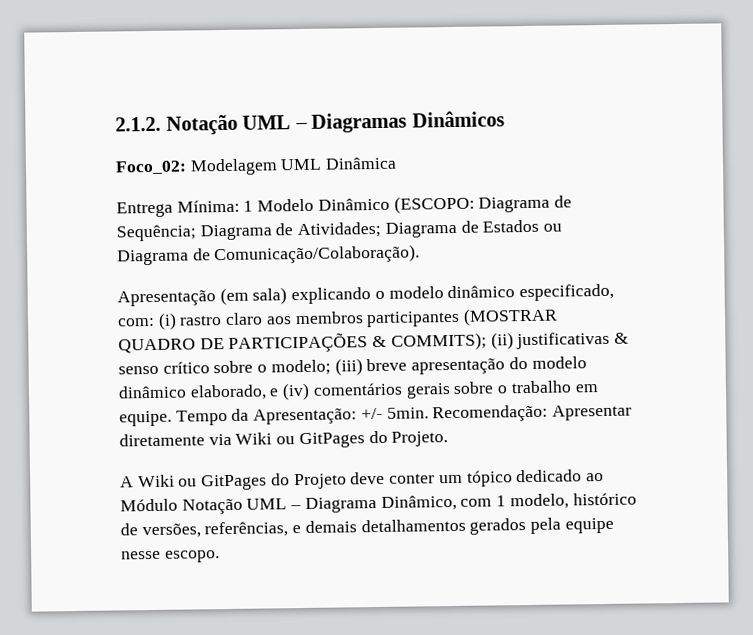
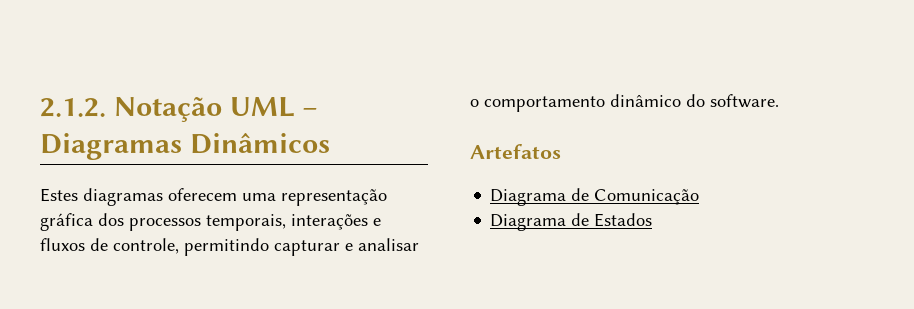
[115,156,398,176] [116,195,573,218] [116,219,563,242] [117,244,421,266] [117,283,615,307] [117,307,559,330] [118,331,630,354] [118,356,587,376] [118,380,599,401] [119,404,633,427] [119,430,449,449] [120,469,604,491] [120,492,637,515] [120,517,614,539] [121,550,220,563] Foco_02: Modelagem UML Dinâmica // Entrega Mínima: 1 Modelo Dinâmico (ESCOPO: Diagrama de Sequência; Diagrama de Atividades; Diagrama de Estados ou Diagrama de Comunicação/Colaboração). // Apresentação (em sala) explicando o modelo dinâmico especificado, com: (i) rastro claro aos membros participantes (MOSTRAR QUADRO DE PARTICIPAÇÕES & COMMITS); (ii) justificativas & senso crítico sobre o modelo; (iii) breve apresentação do modelo dinâmico elaborado, e (iv) comentários gerais sobre o trabalho em equipe. Tempo da Apresentação: +/- 5min. Recomendação: Apresentar diretamente via Wiki ou GitPages do Projeto. // A Wiki ou GitPages do Projeto deve conter um tópico dedicado ao Módulo Notação UML – Diagrama Dinâmico, com 1 modelo, histórico de versões, referências, e demais detalhamentos gerados pela equipe nesse escopo. -> [40,188,387,206] [40,213,381,231] [40,238,419,256] [470,94,779,112] [470,144,561,159] [490,188,700,206] [490,213,653,231] Estes diagramas oferecem uma representação gráfica dos processos temporais, interações e fluxos de controle, permitindo capturar e analisar o comportamento dinâmico do software. // Artefatos // Diagrama de Comunicação // Diagrama de Estados

